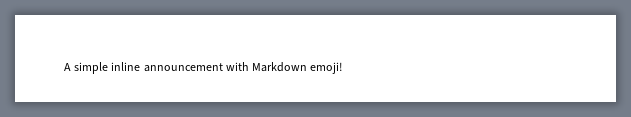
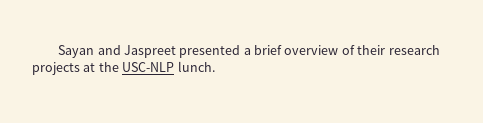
[64,62,343,74] A simple inline announcement with Markdown emoji! -> [58,45,440,58] [32,61,215,75] Sayan and Jaspreet presented a brief overview of their research projects at the USC-NLP lunch.

